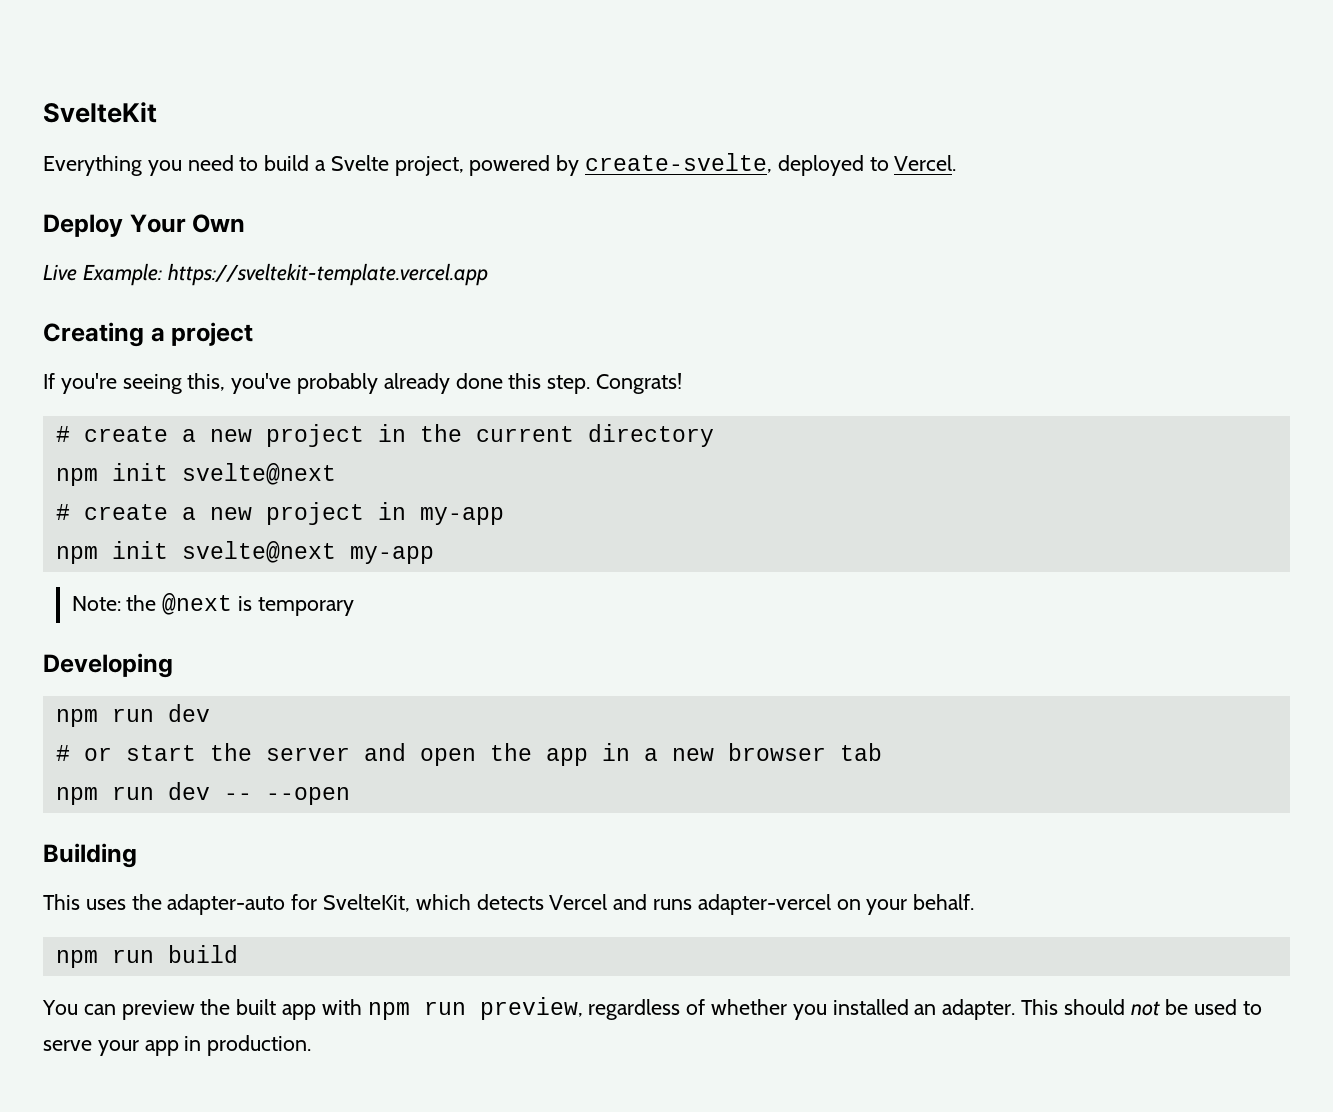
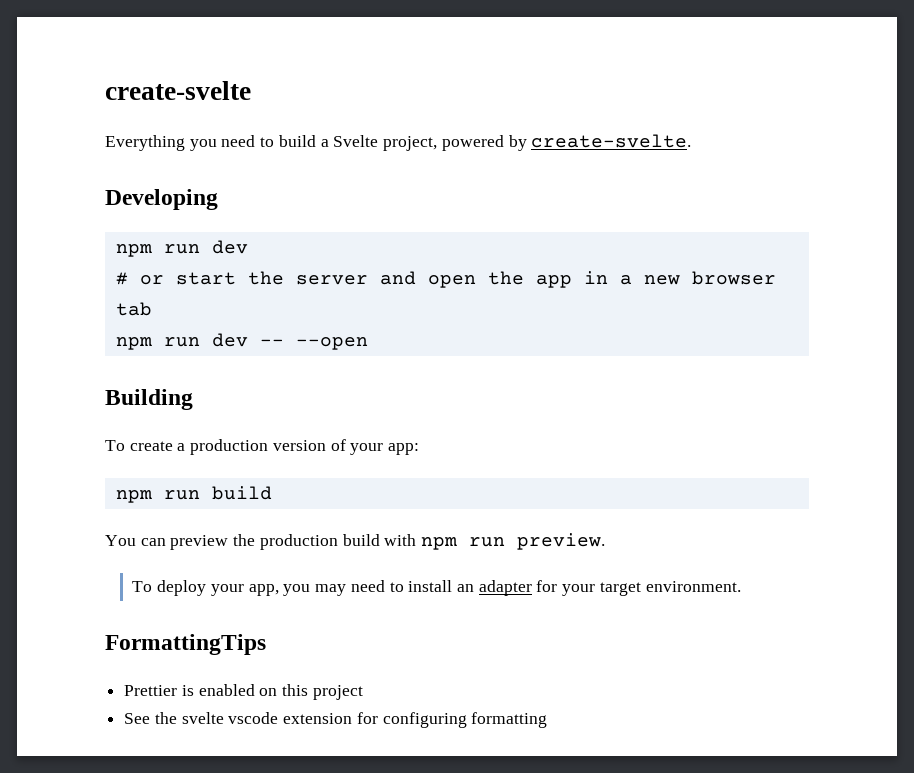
[43,102,157,123] SvelteKit -> [105,81,251,100] create-svelte
[585,153,957,176] [43,214,246,237] [43,263,488,286] [43,322,254,347] [43,373,683,394] [55,424,714,447] [55,463,336,486] [55,502,504,525] [55,541,434,564] [71,593,354,616] create-svelte, deployed to Vercel. // Deploy Your Own // Live Example: https://sveltekit-template.vercel.app // Creating a project // If you're seeing this, you've probably already done this step. Congrats! // # create a new project in the current directory // npm init svelte@next // # create a new project in my-app // npm init svelte@next my-app // Note: the @next is temporary -> [531,134,692,148] create-svelte.
[43,894,975,915] This uses the adapter-auto for SvelteKit, which detects Vercel and runs adapter-vercel on your behalf. -> [105,439,420,455] To create a production version of your app:
[236,999,316,1020] built app -> [259,534,380,550] production build
[479,997,1263,1020] [43,1035,312,1056] preview, regardless of whether you installed an adapter. This should not be used to serve your app in production. -> [517,533,606,550] [132,580,741,596] [105,634,266,655] [124,684,363,700] [124,712,548,728] preview. // To deploy your app, you may need to install an adapter for your target environment. // FormattingTips // Prettier is enabled on this project // See the svelte vscode extension for configuring formatting

